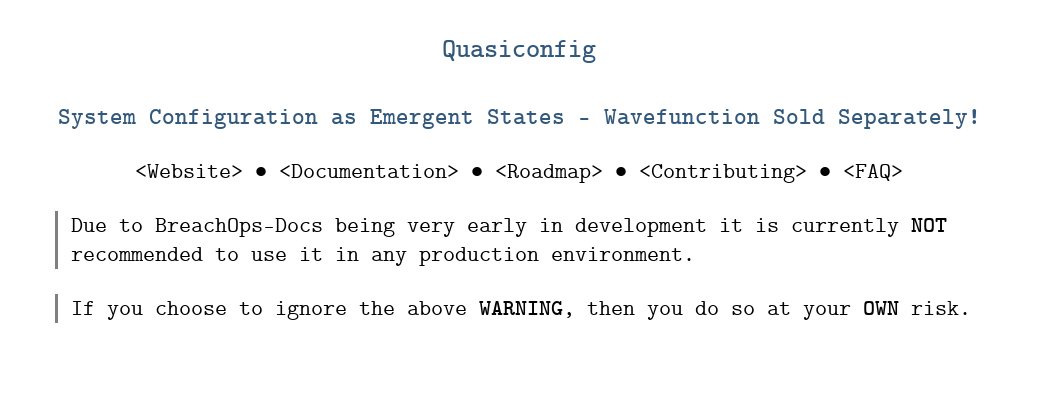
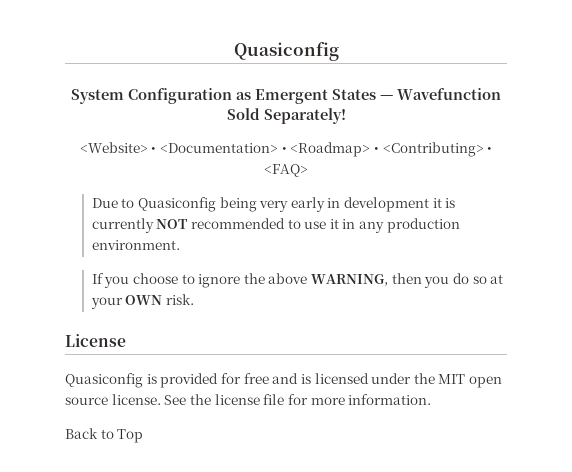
[155,218,324,237] BreachOps-Docs -> [137,197,216,212] Quasiconfig
(972, 308) none -> [65,334,126,347] [65,373,503,388] [65,394,432,405] [65,428,144,443] // License // Quasiconfig is provided for free and is licensed under the MIT open source license. See the license file for more information. // Back to Top

